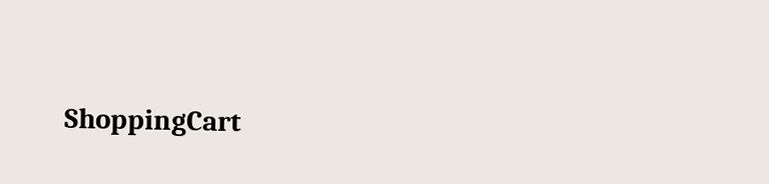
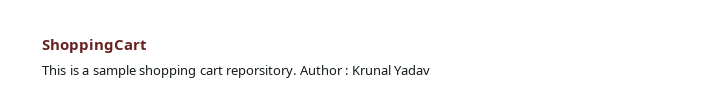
(242, 122) none -> [42,65,431,78] // This is a sample shopping cart reporsitory. Author : Krunal Yadav

